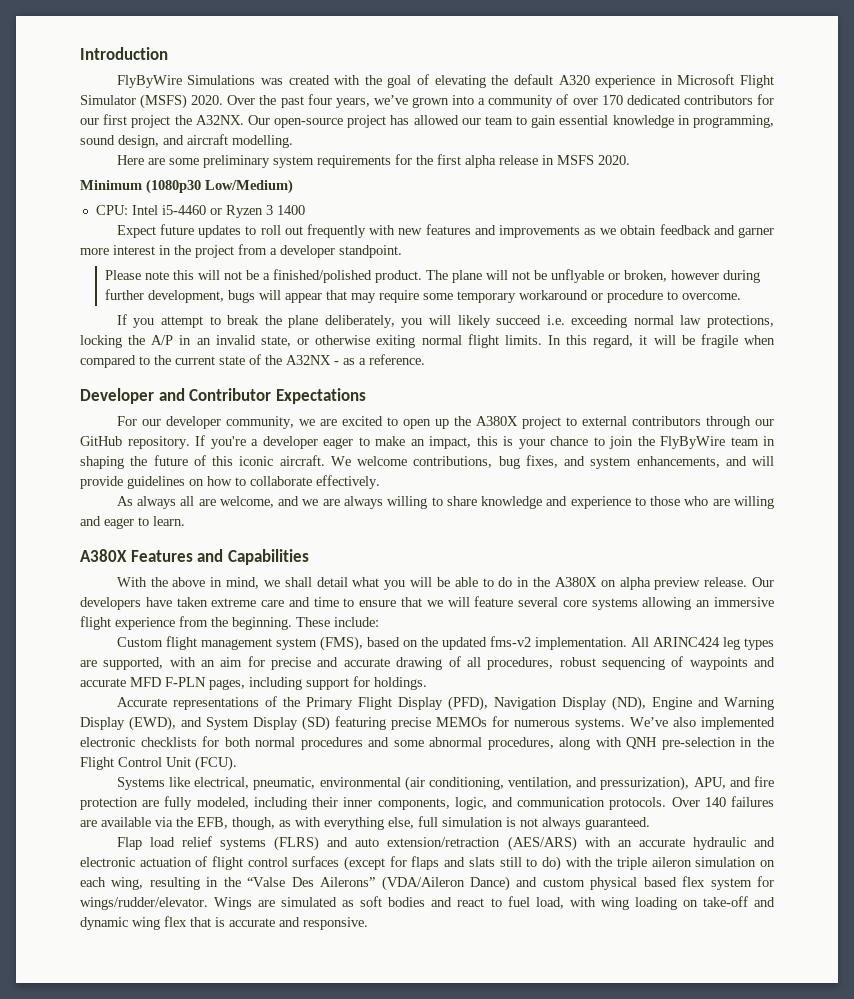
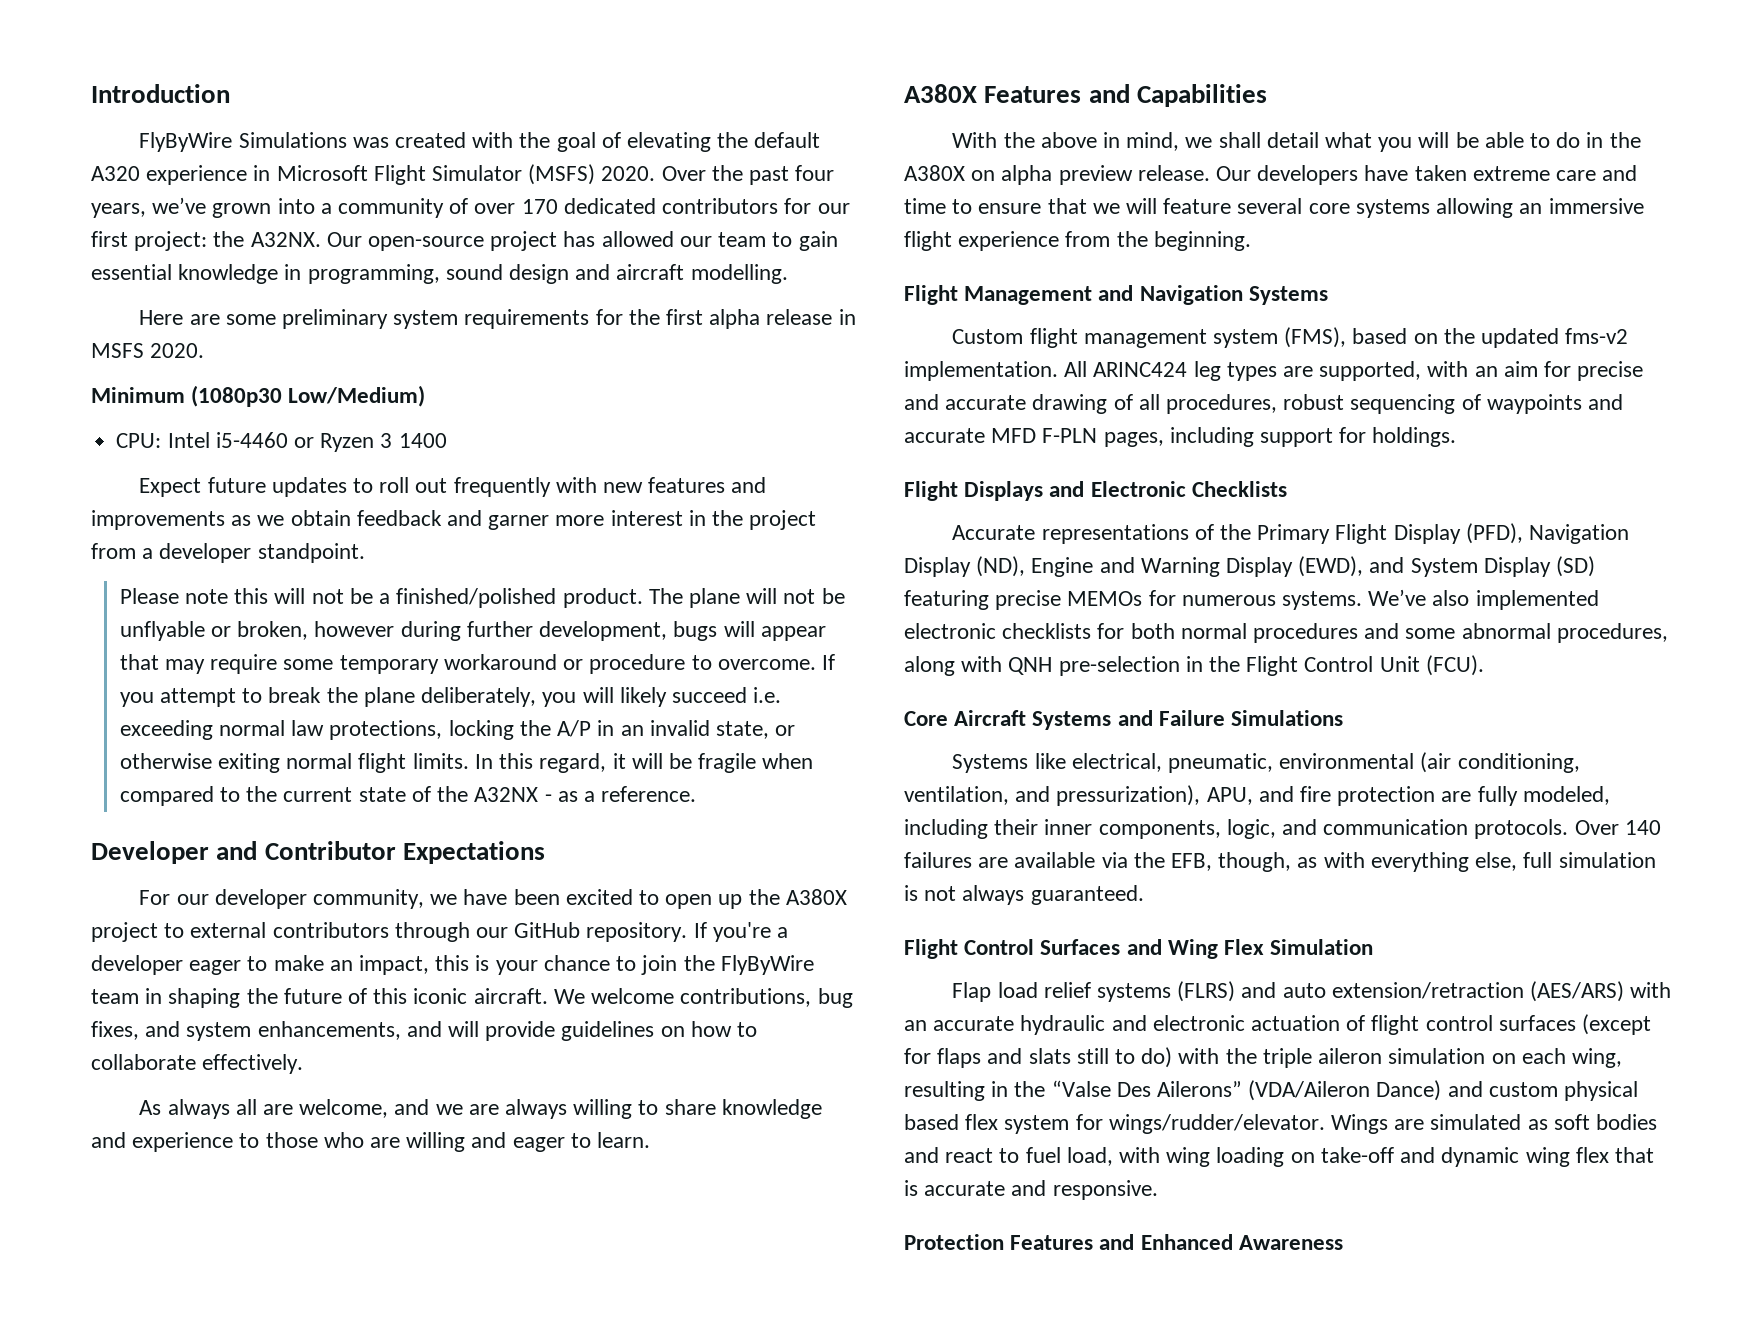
[131,115,171,128] project -> [134,231,208,251] project:
[118,135,159,148] design, -> [509,264,570,284] design
(742, 296) // -> (816, 664) none
[319,419,337,426] are -> [463,889,560,905] have been
[296,617,379,627] These include: -> [904,285,1328,305] // Flight Management and Navigation Systems
(427, 683) none -> [904,481,1287,501] // Flight Displays and Electronic Checklists
(237, 763) none -> [904,710,1344,730] // Core Aircraft Systems and Failure Simulations
(650, 823) none -> [904,939,1374,959] // Flight Control Surfaces and Wing Flex Simulation
(368, 923) none -> [904,1234,1343,1250] // Protection Features and Enhanced Awareness

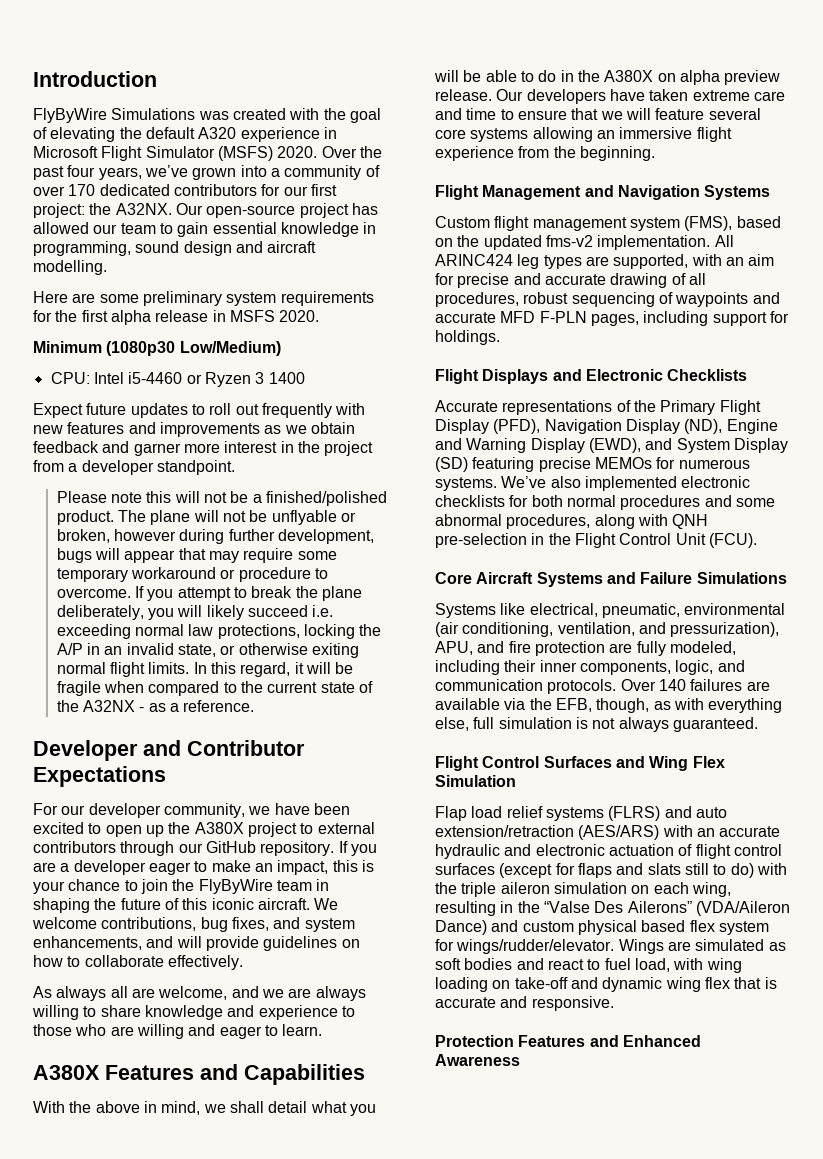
[712,922,771,942] you're -> [350,844,377,856] [33,862,56,872] you are

